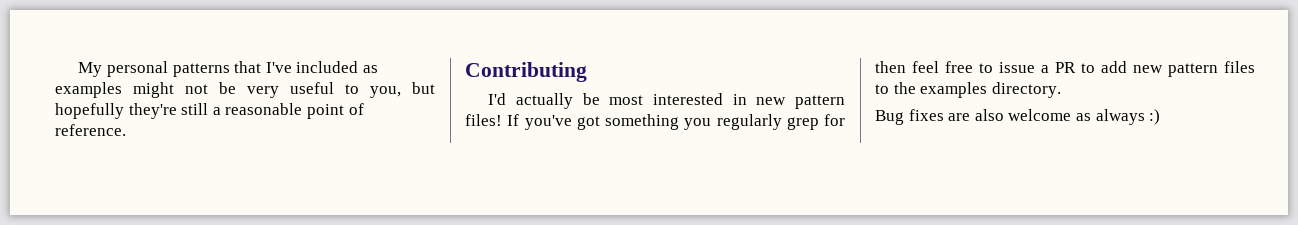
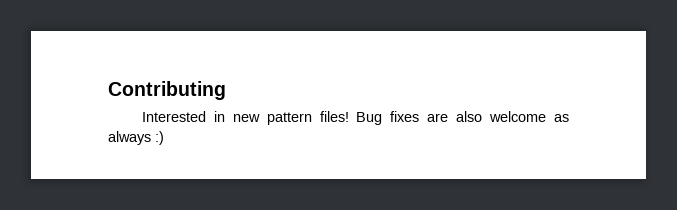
[78,61,378,77] [55,82,435,98] [55,103,364,119] [55,124,126,136] [465,62,587,82] [488,93,845,109] [465,114,845,130] [875,61,1255,77] [875,82,1061,98] My personal patterns that I've included as examples might not be very useful to you, but hopefully they're still a reasonable point of reference. // Contributing // I'd actually be most interested in new pattern files! If you've got something you regularly grep for then feel free to issue a PR to add new pattern files to the examples directory. // -> [108,81,226,100] [141,111,349,125] Contributing // Interested in new pattern files!

